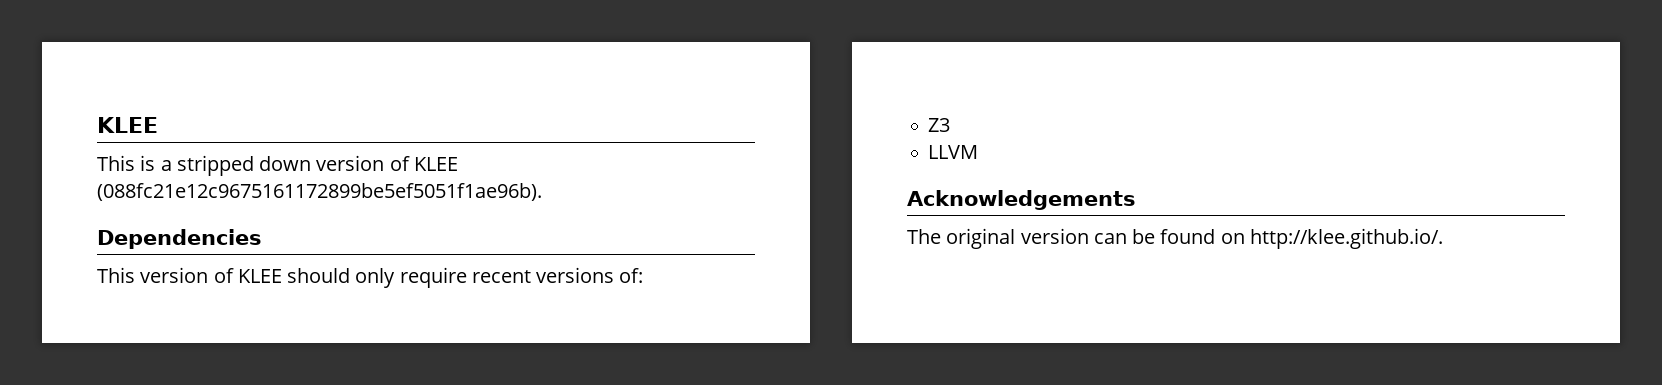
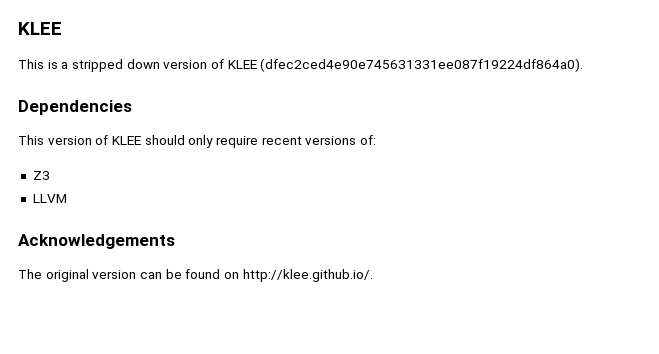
[97,183,542,201] (088fc21e12c9675161172899be5ef5051f1ae96b). -> [260,58,584,72] (dfec2ced4e90e745631331ee087f19224df864a0).

